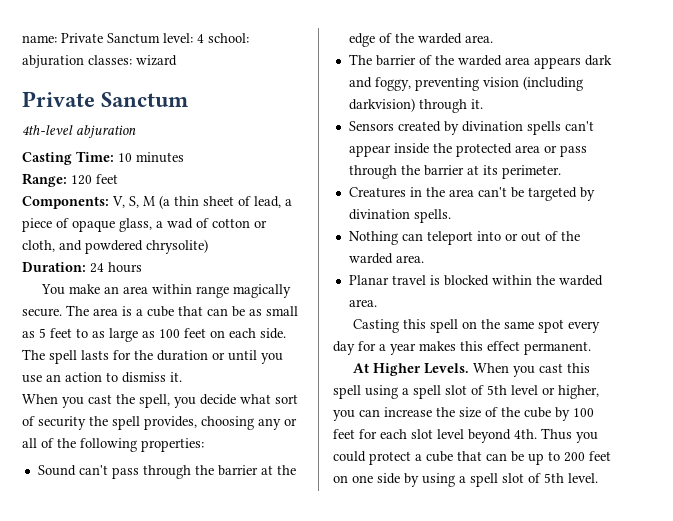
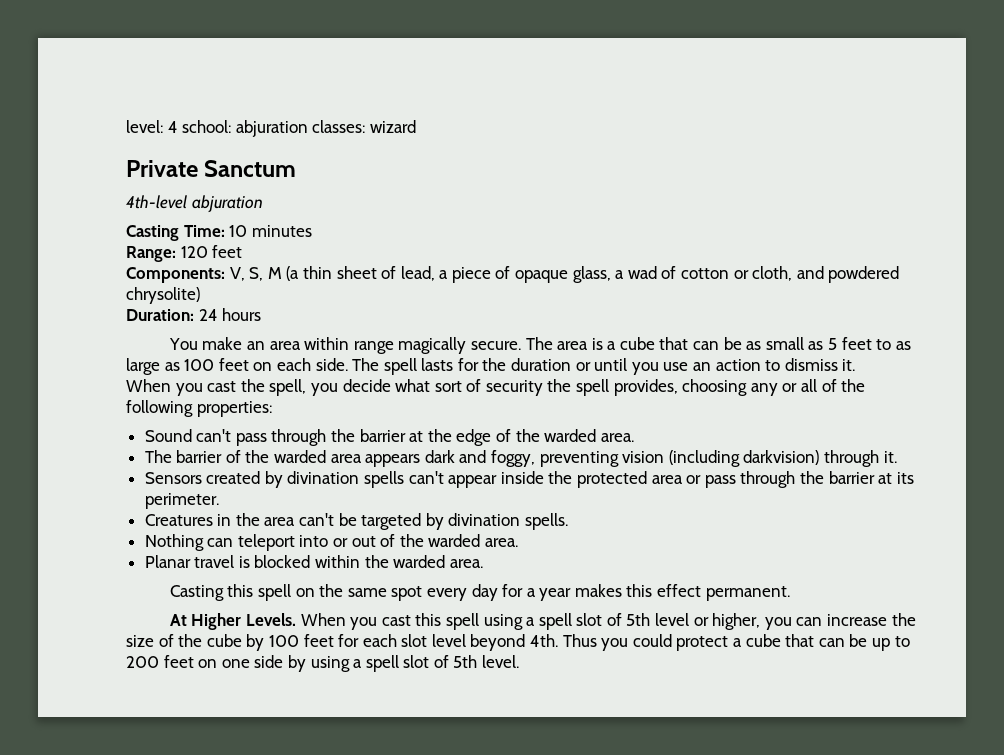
[22,33,160,44] name: Private Sanctum -> (126, 126) none

